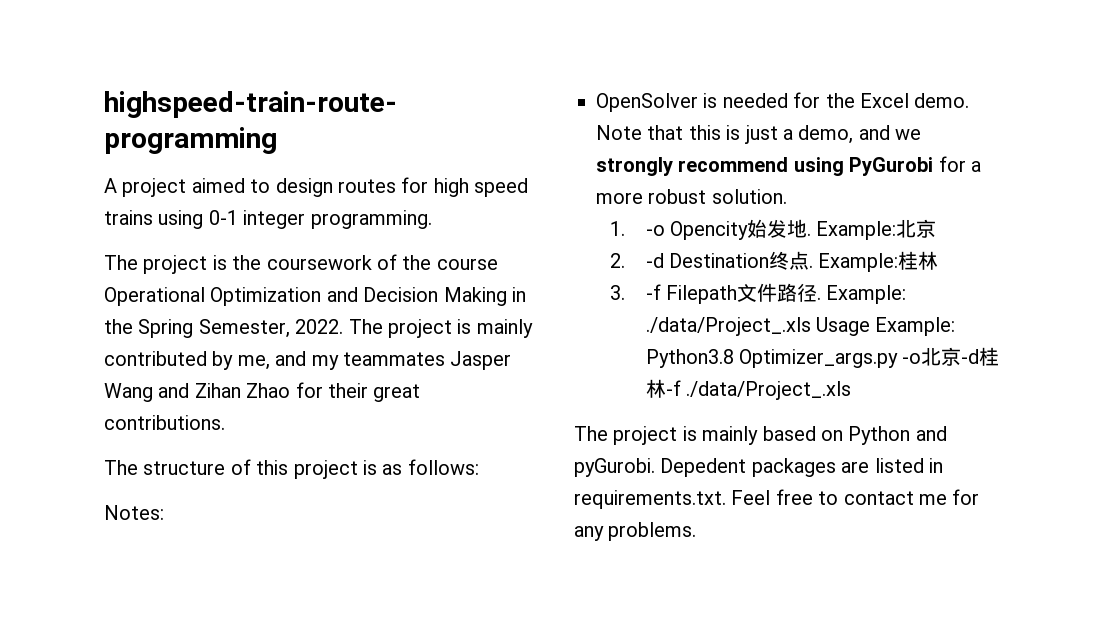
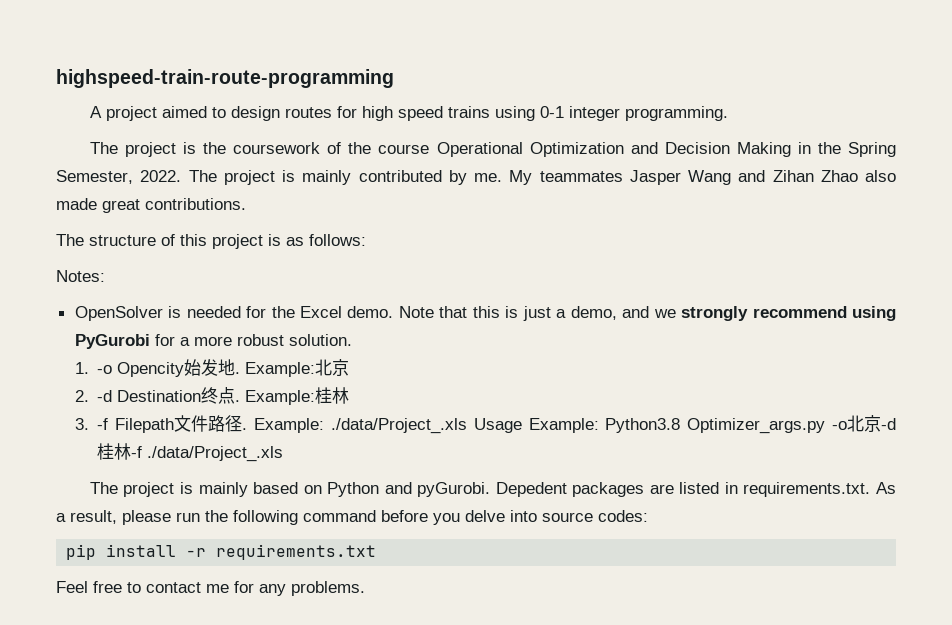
[237,351,339,370] me, and my -> [474,170,533,185] me. My
[295,382,368,398] for their -> [865,170,896,182] [56,198,97,210] also made
(726, 499) none -> [876,482,897,494] [56,510,648,525] [66,544,377,560] As a result, please run the following command before you delve into source codes: // pip install -r requirements.txt //

